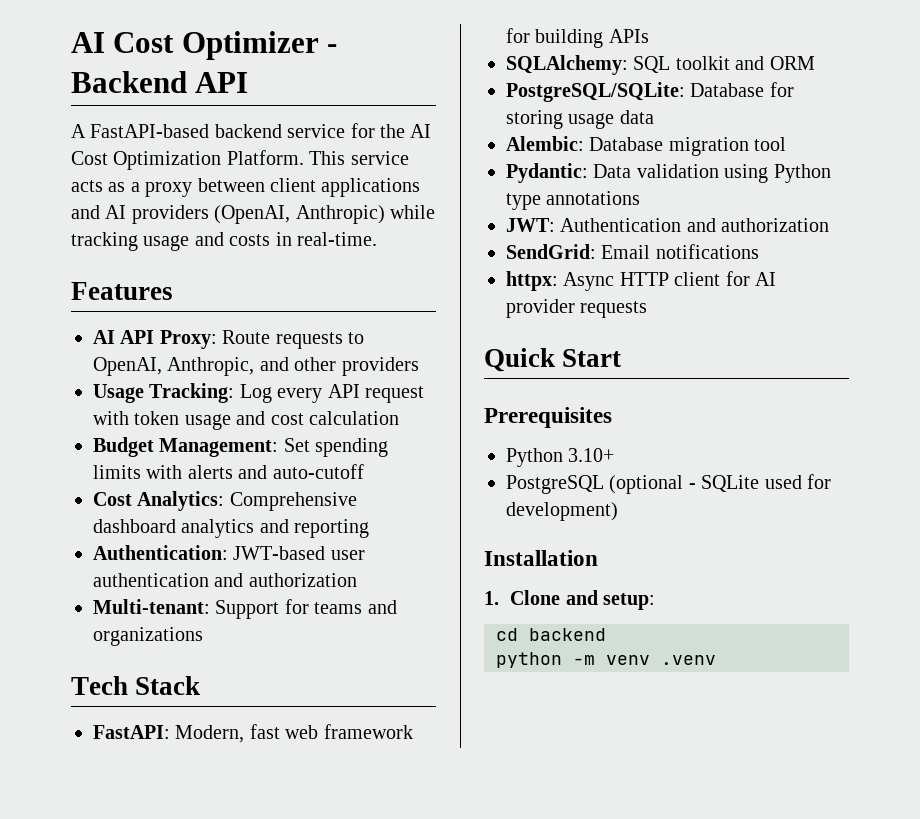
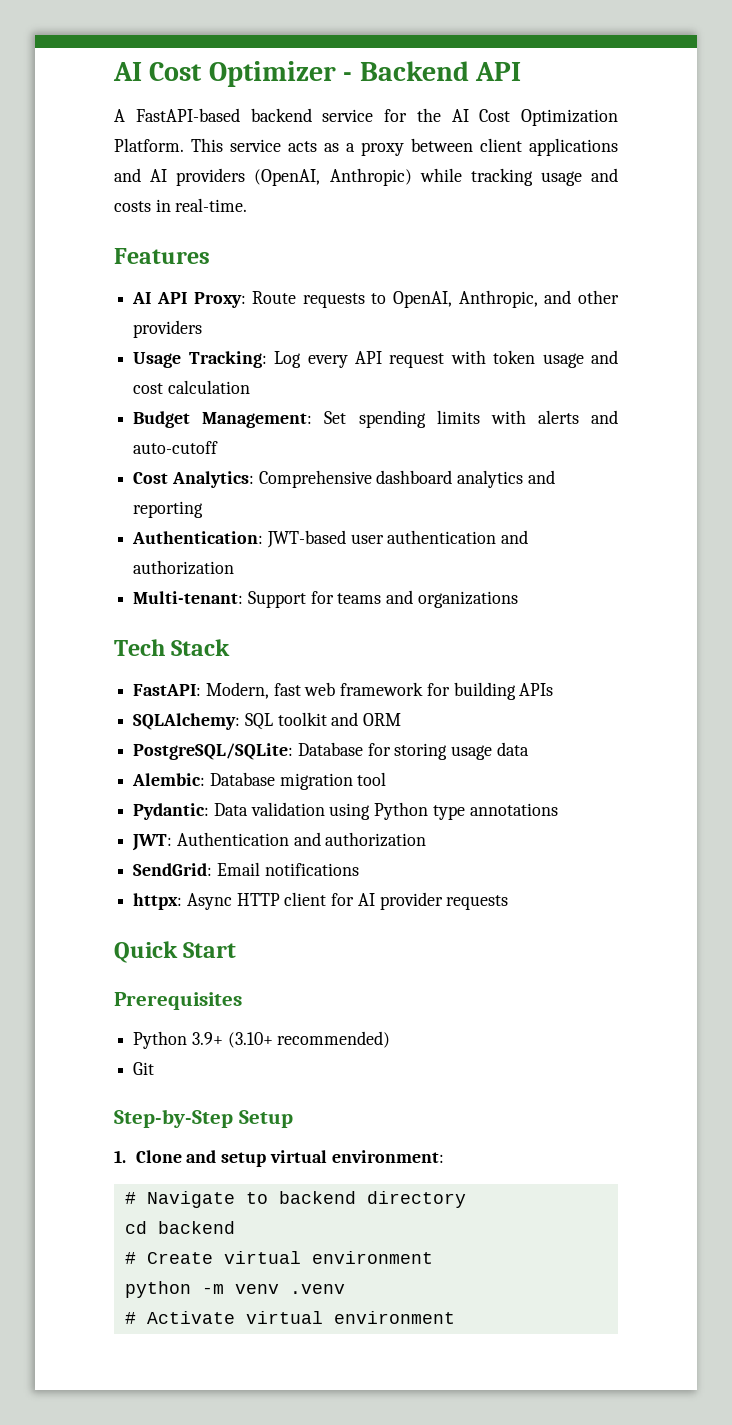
[568,448,615,462] [506,474,831,494] [506,502,618,521] [484,550,598,566] [484,590,656,610] [496,628,606,641] 3.10+ // PostgreSQL (optional - SQLite used for development) // Installation // 1. Clone and setup: // cd backend -> [191,1031,391,1048] [133,1062,155,1075] [114,1109,293,1128] [114,1150,444,1167] [124,1191,466,1208] [124,1221,235,1234] [124,1251,433,1264] 3.9+ (3.10+ recommended) // Git // Step-by-Step Setup // 1. Clone and setup virtual environment: // # Navigate to backend directory // cd backend // # Create virtual environment
(716, 660) none -> [124,1311,455,1324] // # Activate virtual environment

